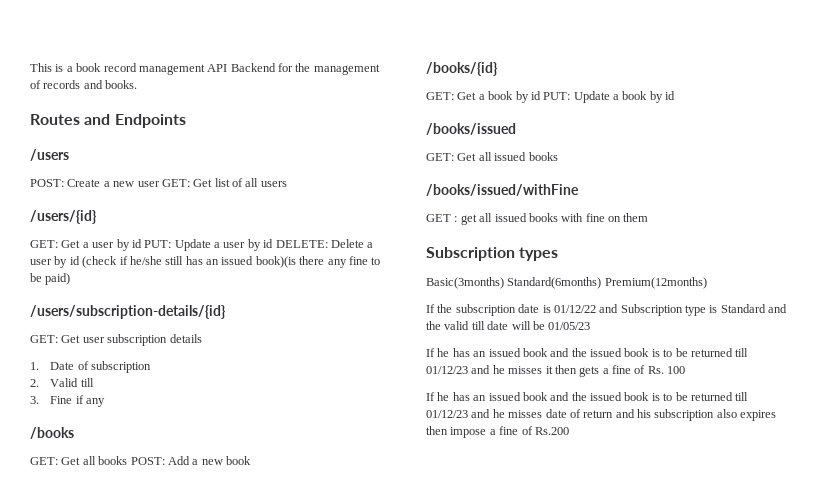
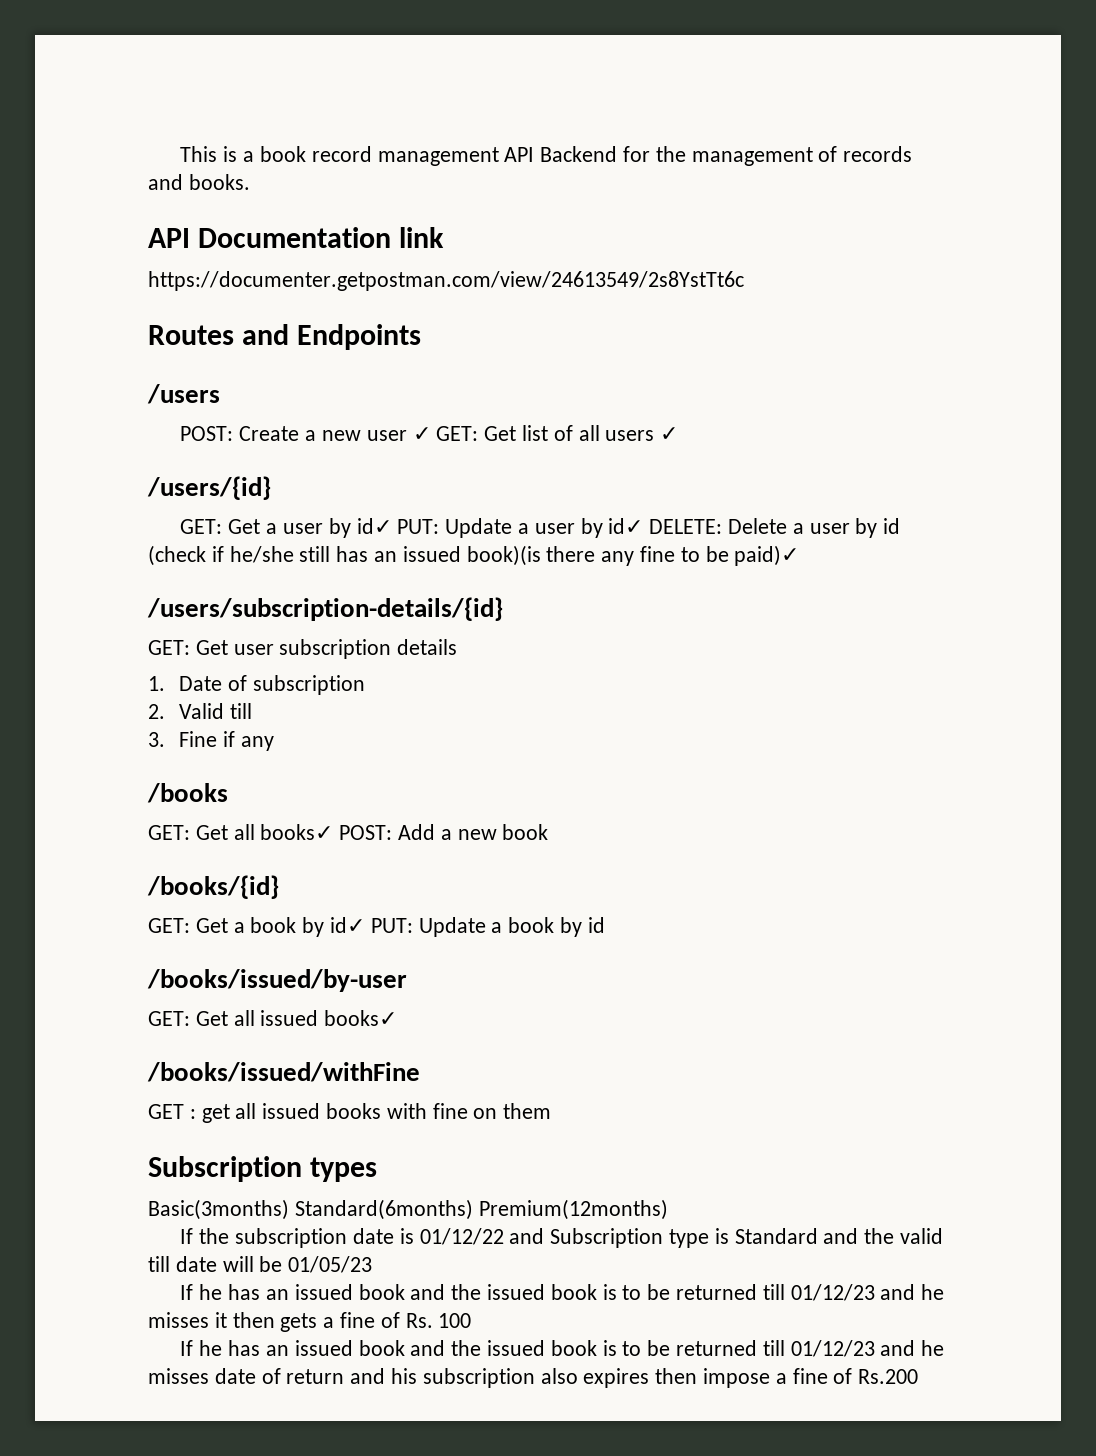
(138, 84) none -> [148,227,445,248] [148,271,744,291] // API Documentation link // https://documenter.getpostman.com/view/24613549/2s8YstTt6c
(160, 184) none -> [412,427,431,441] ✓
(287, 184) none -> [660,427,679,441] ✓
[131,239,142,248] id -> [356,518,392,534] id✓
[263,239,274,248] id -> [608,518,644,534] id✓
[45,273,71,285] paid) -> [734,545,800,566] paid)✓
[98,456,128,465] books -> [260,824,334,840] books✓
[530,91,541,100] id -> [330,917,366,933] id✓
[426,123,516,135] /books/issued -> [147,969,407,992] /books/issued/by-user
[528,152,558,161] books -> [324,1010,398,1026] books✓

